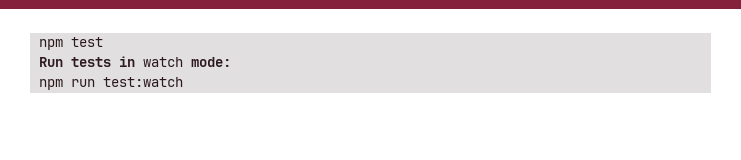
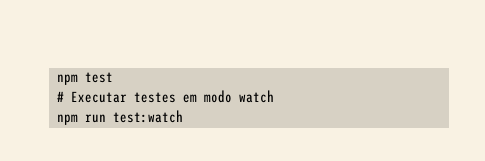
[39,56,135,67] Run tests in -> [57,90,233,103] # Executar testes em modo
[191,57,231,67] mode: -> (275, 96) none

